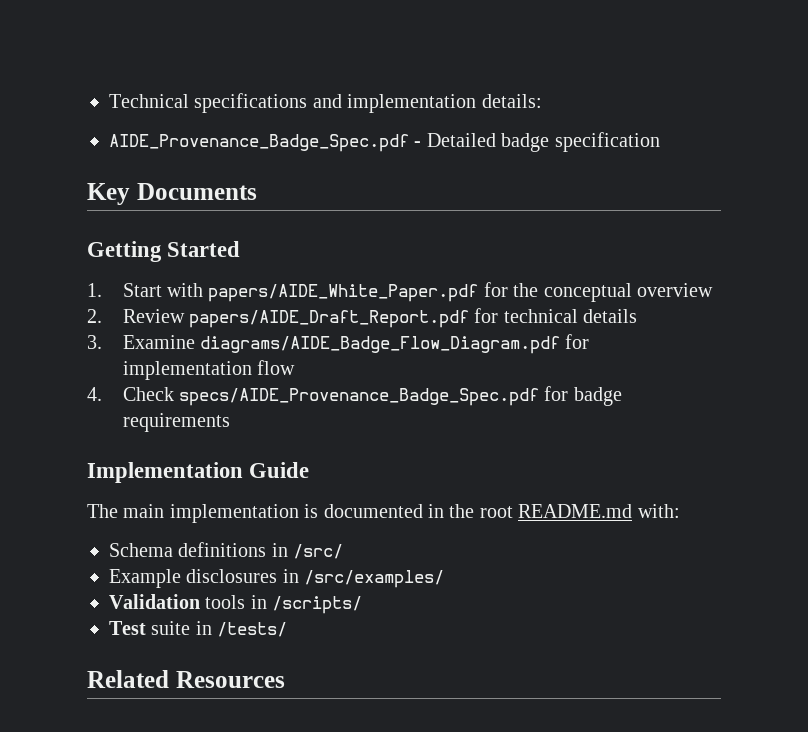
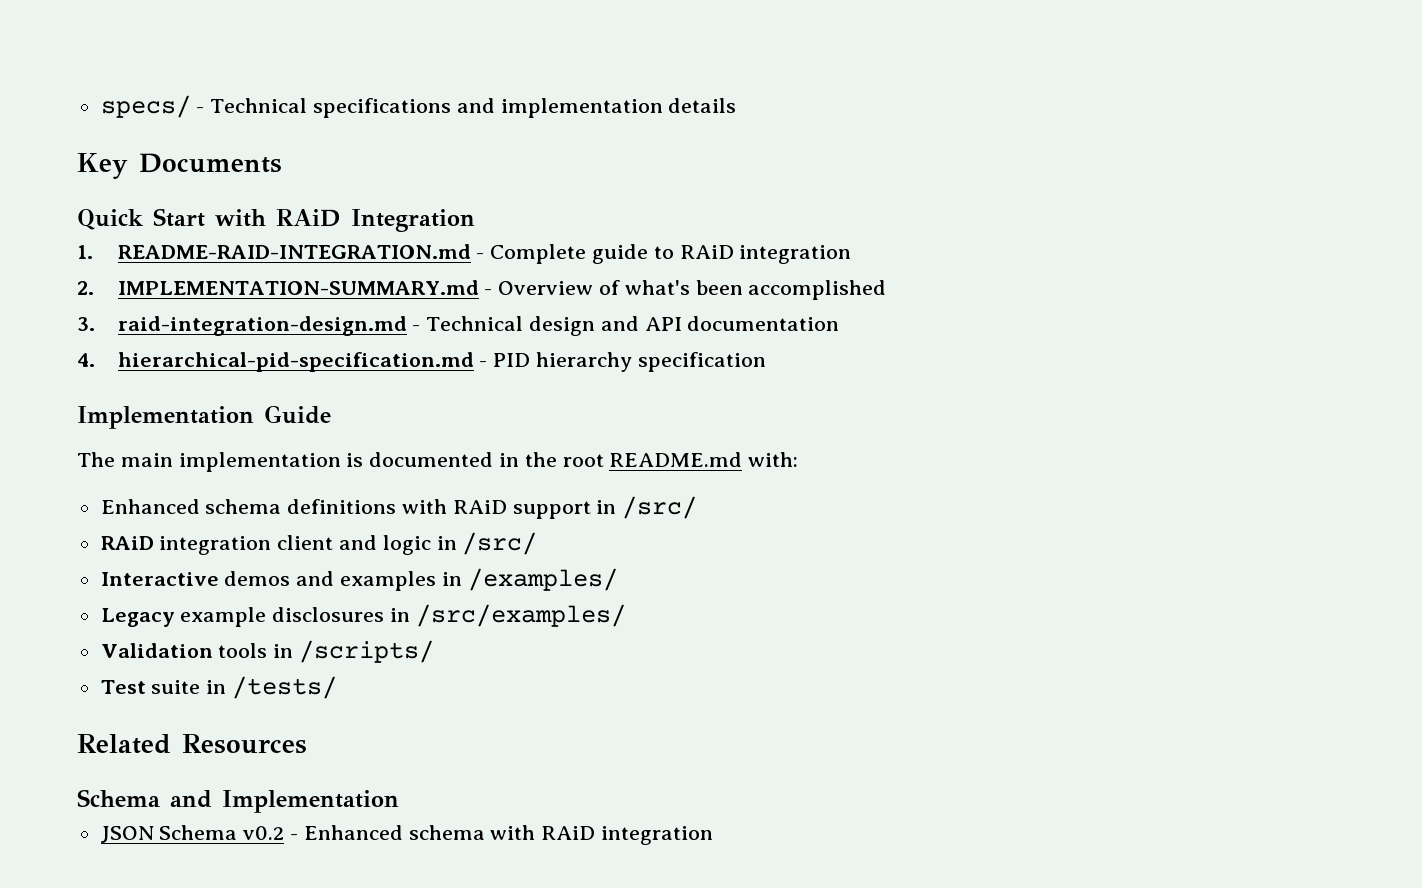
(109, 101) none -> [100,95,205,118] specs/ -
[481,94,542,108] [109,132,660,152] [87,183,257,205] [87,241,241,262] [87,282,714,302] [87,308,638,328] [87,334,590,354] [122,360,296,380] [87,386,622,406] [122,413,230,432] details: // AIDE_Provenance_Badge_Spec.pdf - Detailed badge specification // Key Documents // Getting Started // 1. Start with papers/AIDE_White_Paper.pdf for the conceptual overview // 2. Review papers/AIDE_Draft_Report.pdf for technical details // 3. Examine diagrams/AIDE_Badge_Flow_Diagram.pdf for implementation flow // 4. Check specs/AIDE_Provenance_Badge_Spec.pdf for badge requirements -> [668,98,737,113] [77,153,282,179] [77,208,475,232] [77,244,852,264] [77,280,887,300] [77,316,840,336] [77,352,766,372] details // Key Documents // Quick Start with RAiD Integration // 1. README-RAID-INTEGRATION.md - Complete guide to RAiD integration // 2. IMPLEMENTATION-SUMMARY.md - Overview of what's been accomplished // 3. raid-integration-design.md - Technical design and API documentation // 4. hierarchical-pid-specification.md - PID hierarchy specification
[109,542,344,559] [109,569,181,588] Schema definitions in /src/ // Example -> [100,496,698,519] [100,532,538,555] [100,568,618,591] [100,607,267,627] Enhanced schema definitions with RAiD support in /src/ // RAiD integration client and logic in /src/ // Interactive demos and examples in /examples/ // Legacy example
(285, 679) none -> [77,789,399,813] [100,825,714,845] // Schema and Implementation // JSON Schema v0.2 - Enhanced schema with RAiD integration

